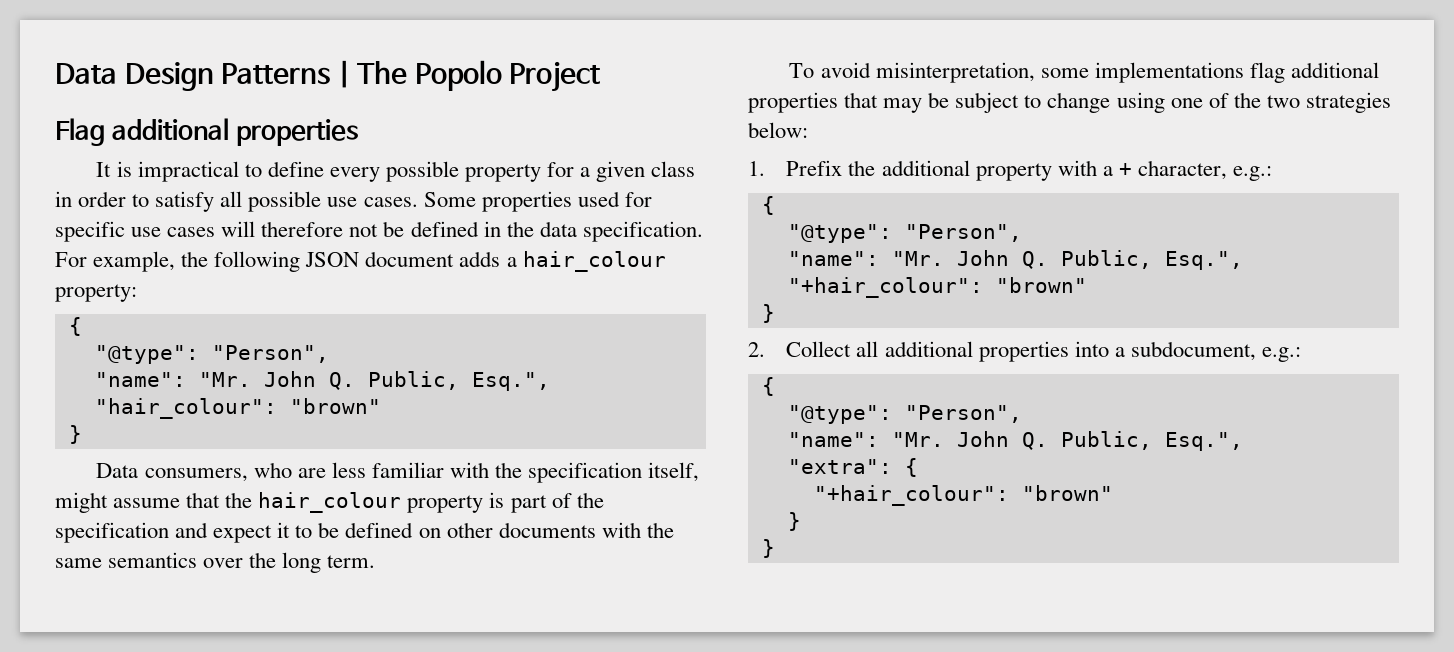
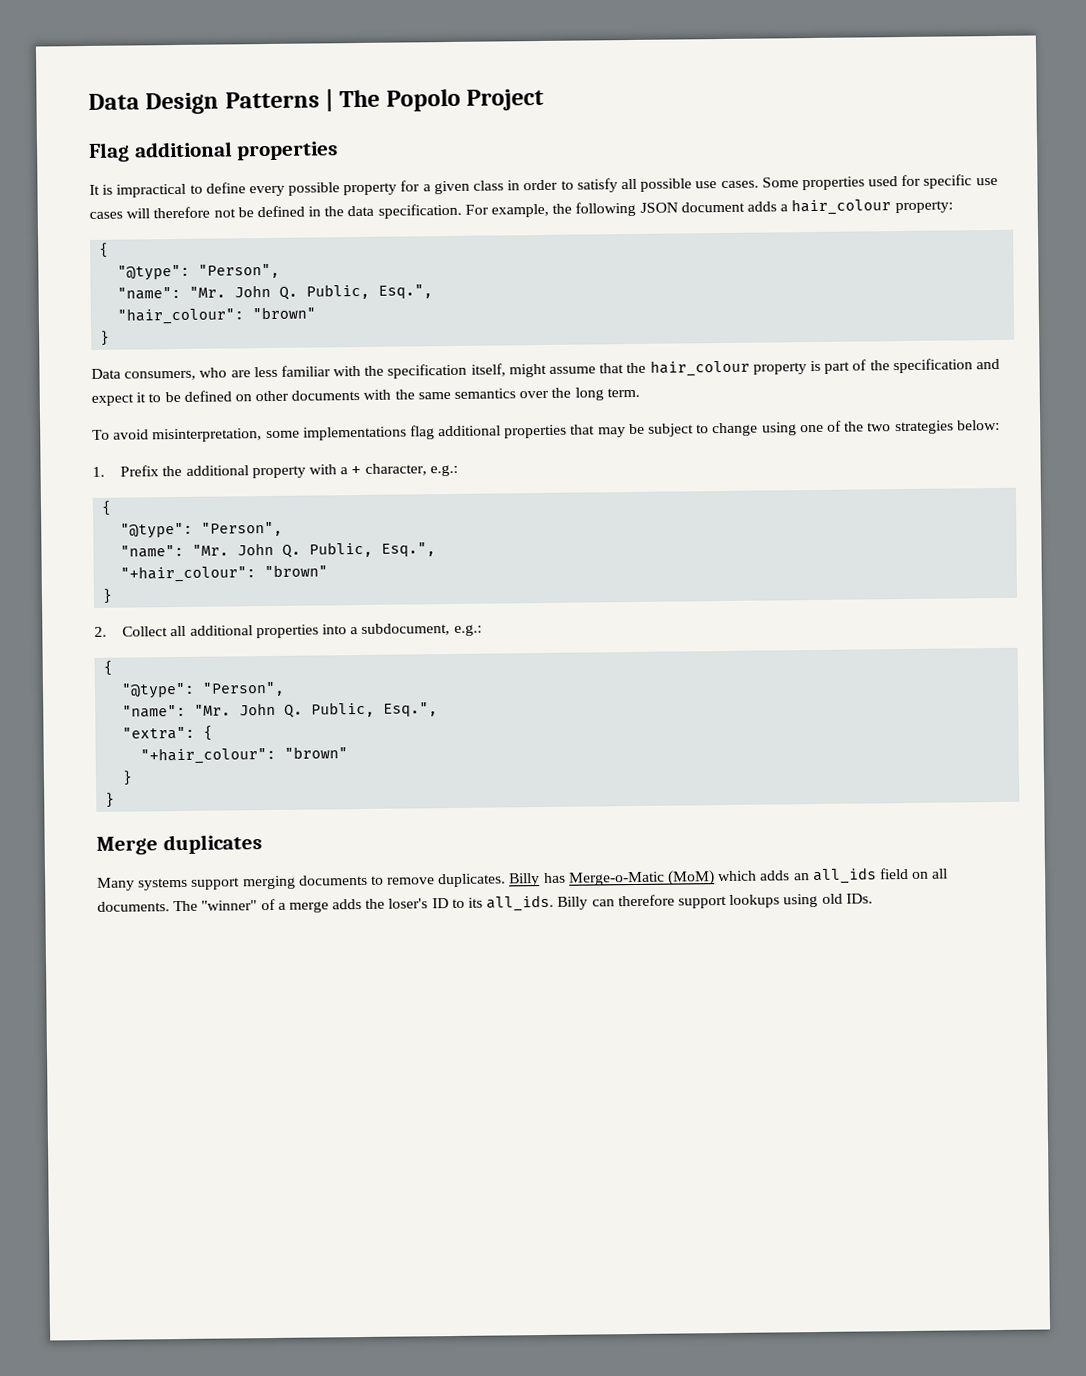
(775, 548) none -> [96,834,262,855] [97,867,949,891] [97,893,873,913] // Merge duplicates // Many systems support merging documents to remove duplicates. Billy has Merge-o-Matic (MoM) which adds an all_ids field on all documents. The "winner" of a merge adds the loser's ID to its all_ids. Billy can therefore support lookups using old IDs.

